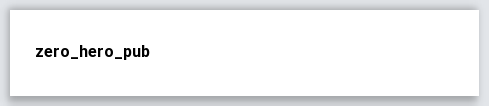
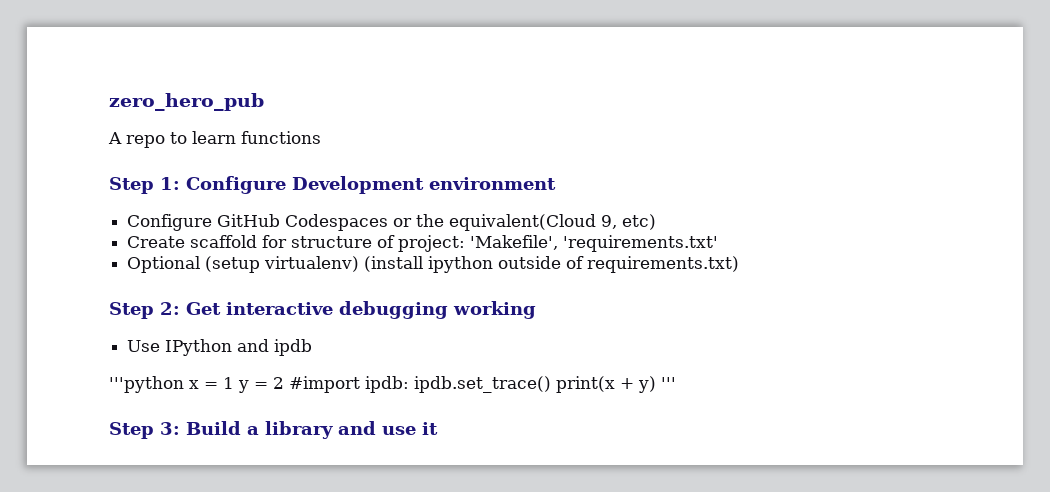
(150, 52) none -> [108,131,321,148] [109,176,556,194] [127,214,657,231] [127,235,719,252] [127,256,740,273] [109,301,536,319] [127,339,313,356] [109,376,676,393] [109,421,438,439] // A repo to learn functions // Step 1: Configure Development environment // Configure GitHub Codespaces or the equivalent(Cloud 9, etc) // Create scaffold for structure of project: 'Makefile', 'requirements.txt' // Optional (setup virtualenv) (install ipython outside of requirements.txt) // Step 2: Get interactive debugging working // Use IPython and ipdb // '''python x = 1 y = 2 #import ipdb: ipdb.set_trace() print(x + y) ''' // Step 3: Build a library and use it

